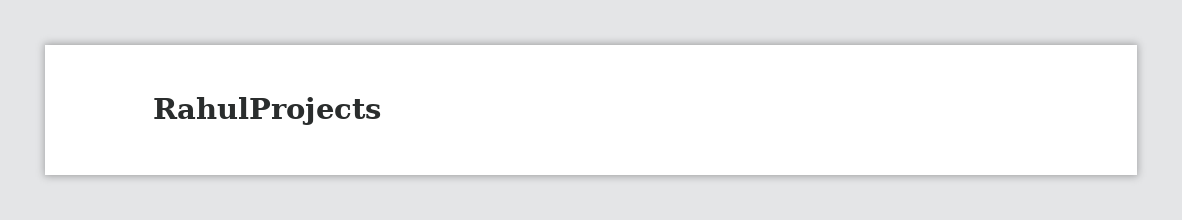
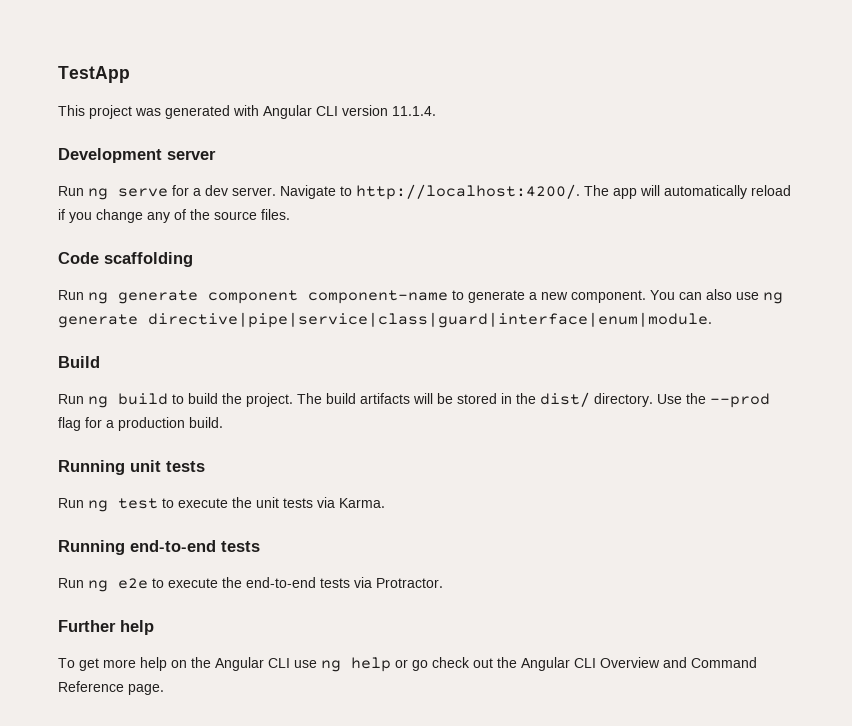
[153,97,381,125] RahulProjects -> [58,66,130,83] [58,105,436,119] [58,148,216,163] [58,184,791,200] [58,209,290,223] [58,252,193,267] [58,289,783,304] [58,312,712,328] [58,356,100,368] [58,392,770,408] [58,417,223,431] [58,460,205,475] [58,497,385,512] [58,540,260,555] [58,577,443,592] [58,620,154,635] [58,657,757,672] [58,681,164,695] TestApp // This project was generated with Angular CLI version 11.1.4. // Development server // Run ng serve for a dev server. Navigate to http://localhost:4200/. The app will automatically reload if you change any of the source files. // Code scaffolding // Run ng generate component component-name to generate a new component. You can also use ng generate directive|pipe|service|class|guard|interface|enum|module. // Build // Run ng build to build the project. The build artifacts will be stored in the dist/ directory. Use the --prod flag for a production build. // Running unit tests // Run ng test to execute the unit tests via Karma. // Running end-to-end tests // Run ng e2e to execute the end-to-end tests via Protractor. // Further help // To get more help on the Angular CLI use ng help or go check out the Angular CLI Overview and Command Reference page.

